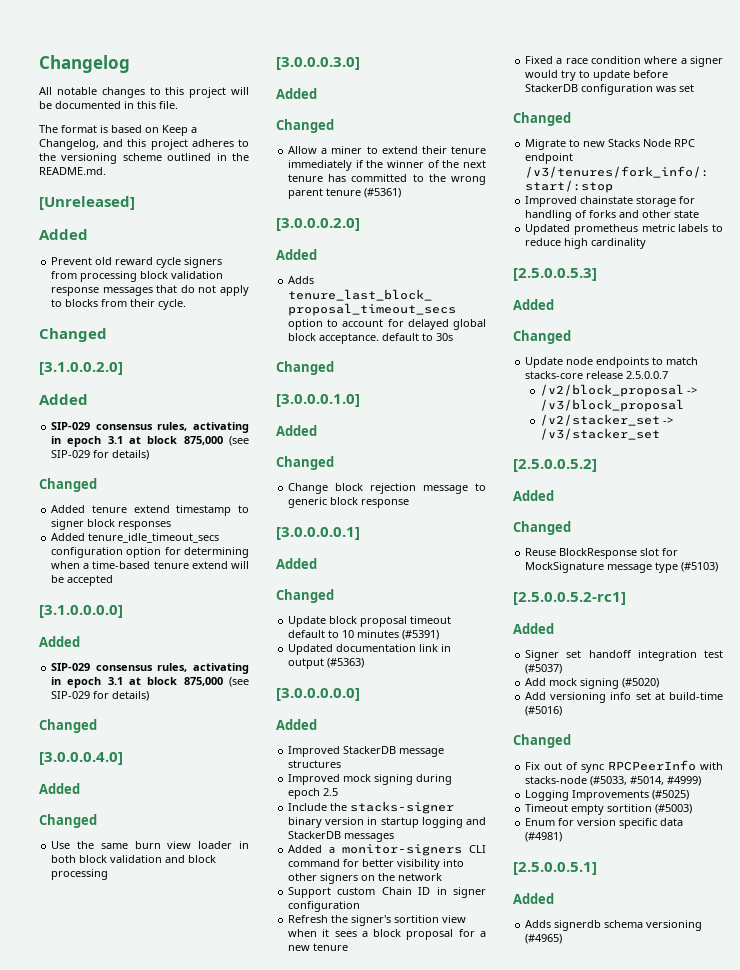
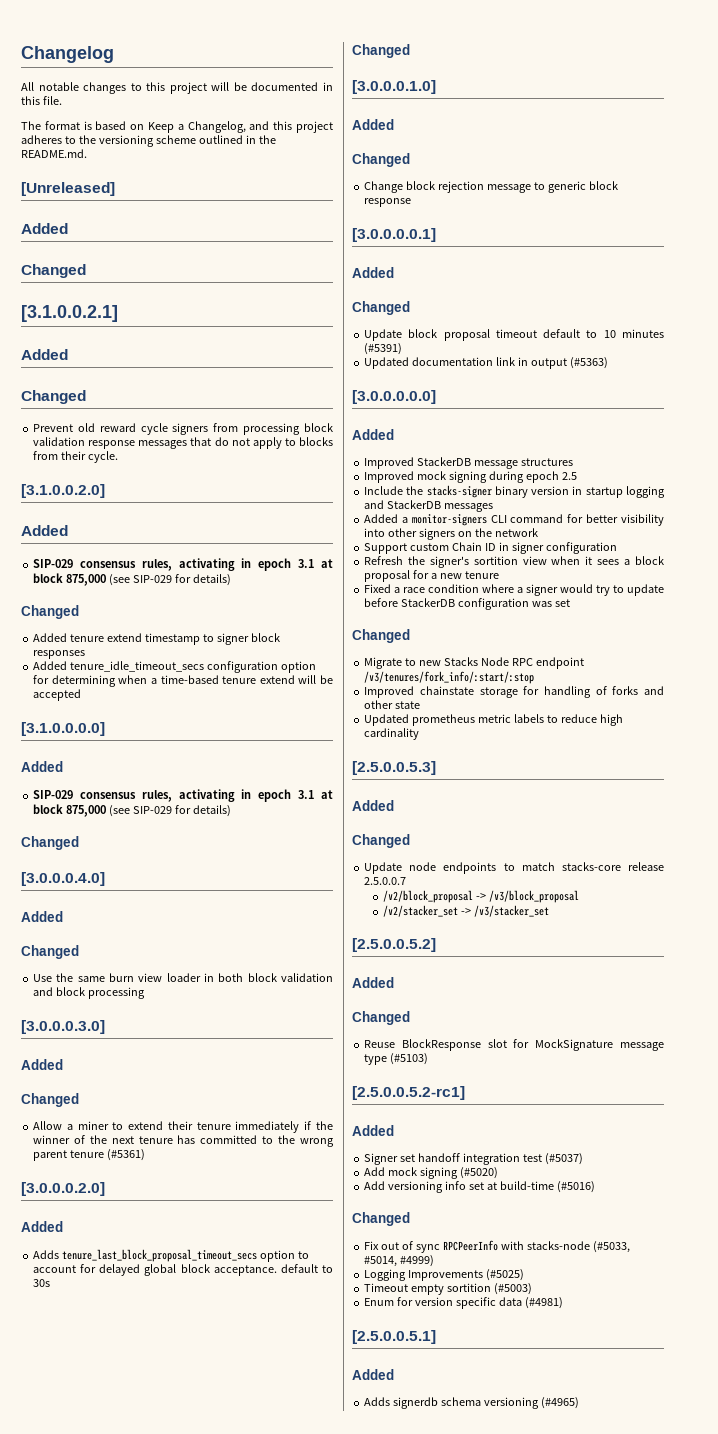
(88, 234) none -> [21,264,86,278] [21,305,118,322] [21,349,68,360] [21,390,86,404] // Changed // [3.1.0.0.2.1] // Added // Changed
[39,328,107,342] // Changed -> (119, 457) none

